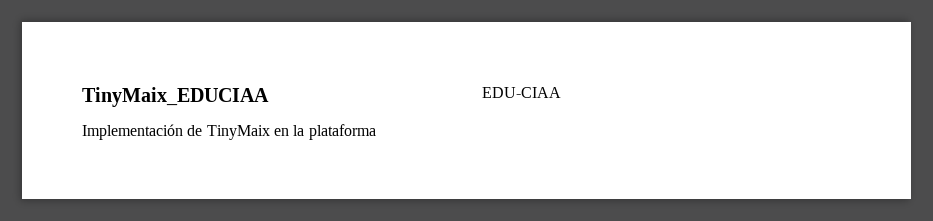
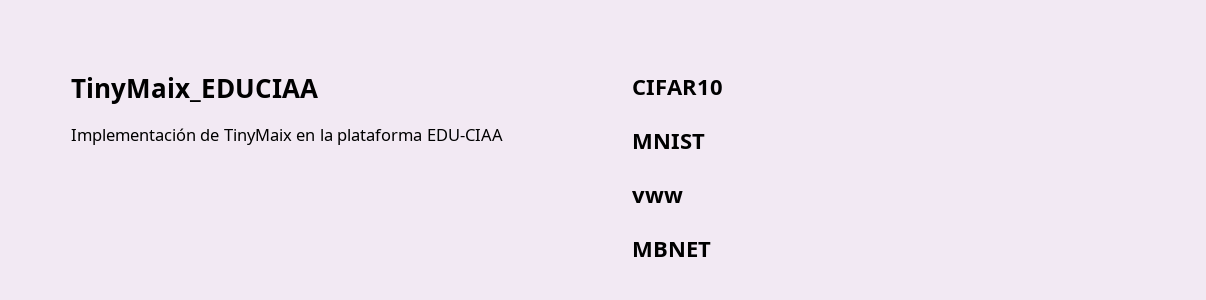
(561, 92) none -> [632,80,723,95] [632,134,705,149] [632,191,683,203] [632,242,711,257] // CIFAR10 // MNIST // vww // MBNET

